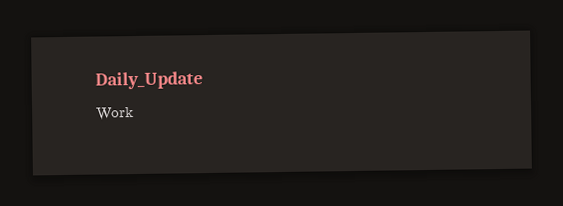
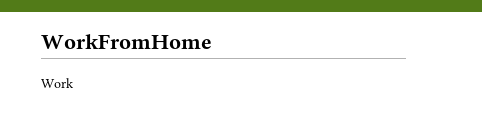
[95,71,203,90] Daily_Update -> [41,34,212,49] WorkFromHome

